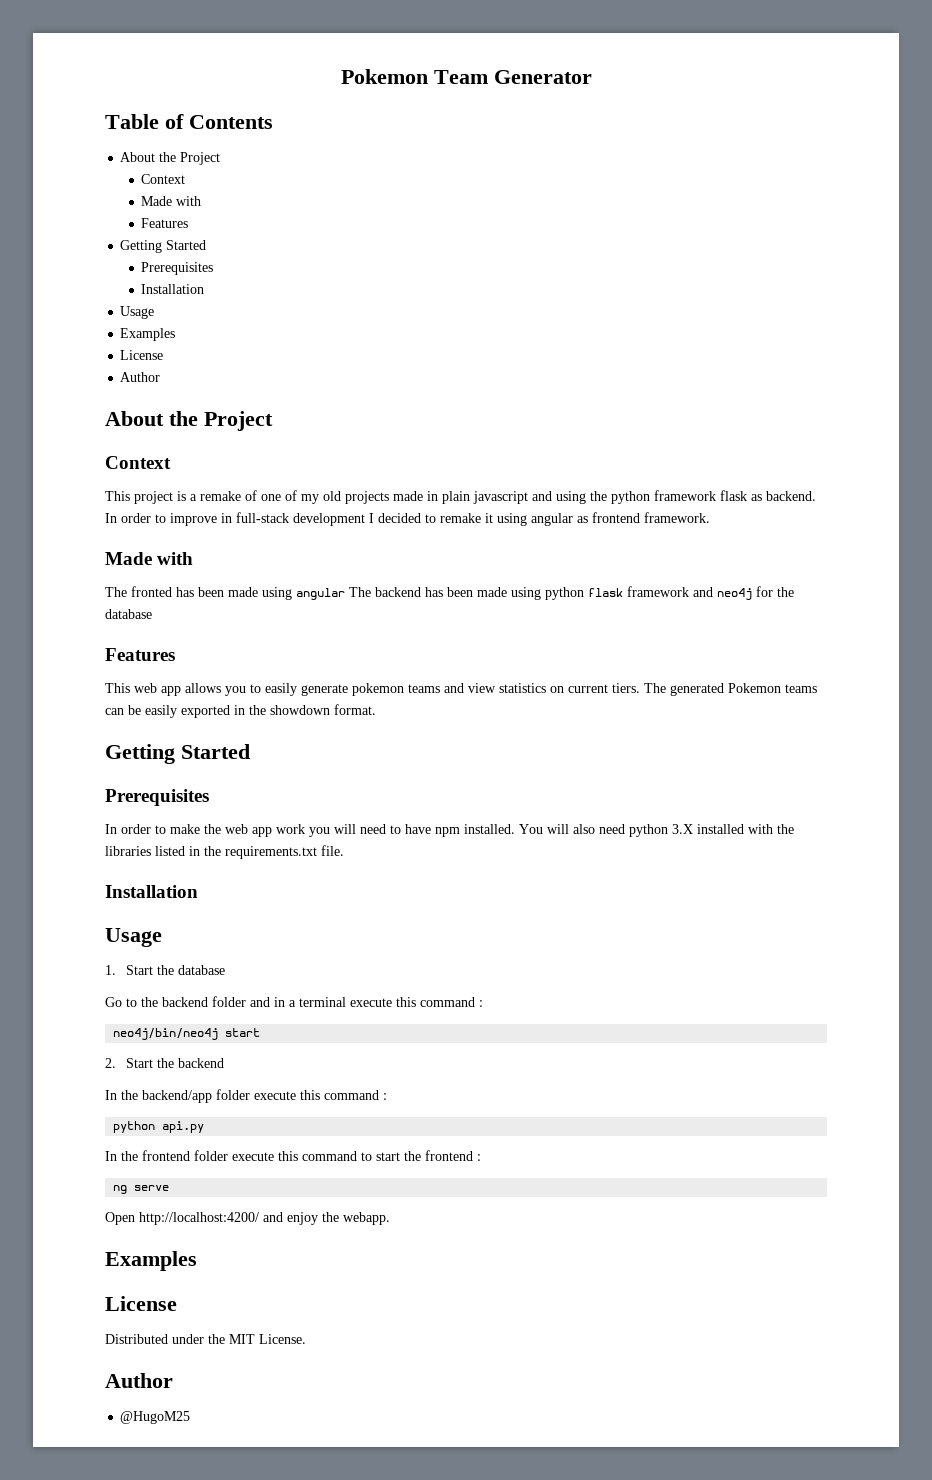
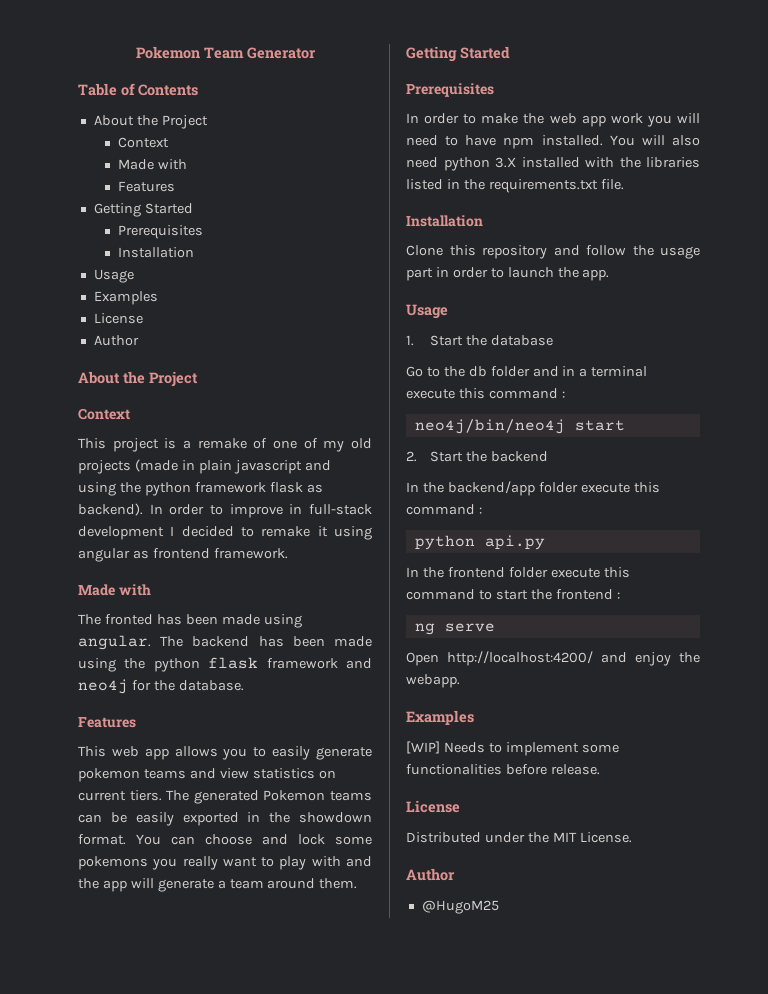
[393,491,423,501] made -> [134,459,178,472] (made
[766,491,816,501] backend. -> [78,503,143,516] backend).
[296,588,345,600] angular -> [78,635,151,650] angular.
(541, 593) none -> [124,658,146,669] the
[105,609,152,619] database -> [178,680,244,691] database.
(376, 709) none -> [136,834,372,845] [78,856,372,870] [78,878,358,892] You can choose and lock some pokemons you really want to play with and the app will generate a team around them.
(198, 891) none -> [406,245,700,259] [406,267,610,281] // Clone this repository and follow the usage part in order to launch the app.
[162,997,208,1007] backend -> [468,366,487,377] db
(197, 1261) none -> [406,741,619,756] [406,764,600,775] // [WIP] Needs to implement some functionalities before release.

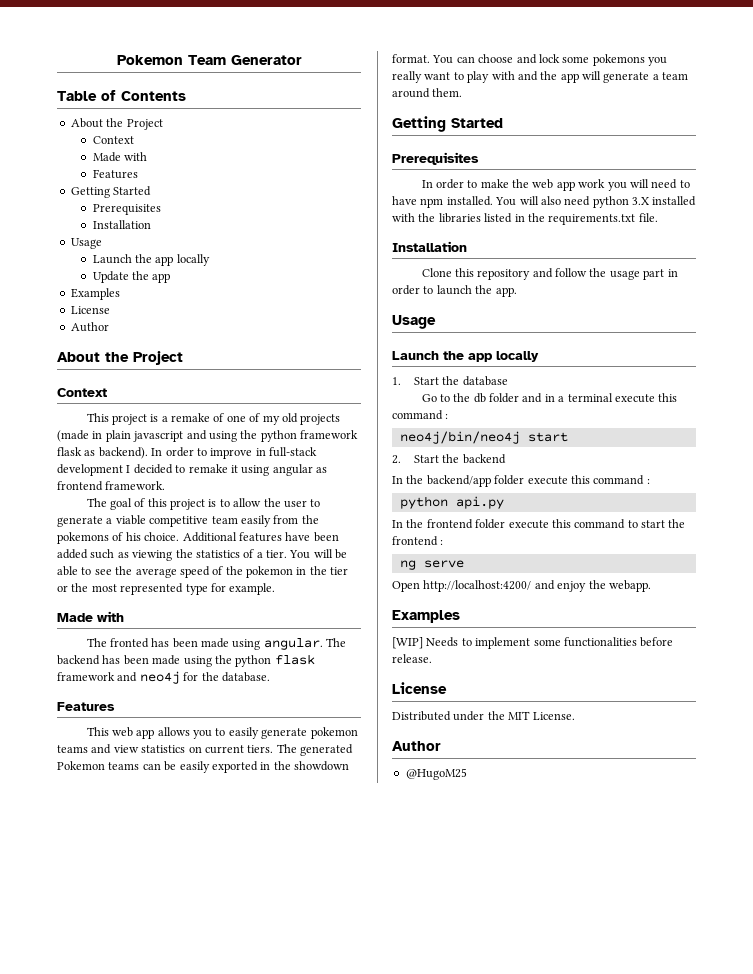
(134, 276) none -> [92,254,210,266] [92,271,171,283] // Launch the app locally // Update the app
(288, 553) none -> [86,498,321,510] [57,515,319,527] [57,532,339,544] [57,549,348,561] [57,566,349,578] [57,583,276,595] // The goal of this project is to allow the user to generate a viable competitive team easily from the pokemons of his choice. Additional features have been added such as viewing the statistics of a tier. You will be able to see the average speed of the pokemon in the tier or the most represented type for example.
(448, 311) none -> [392,351,539,362] // Launch the app locally

